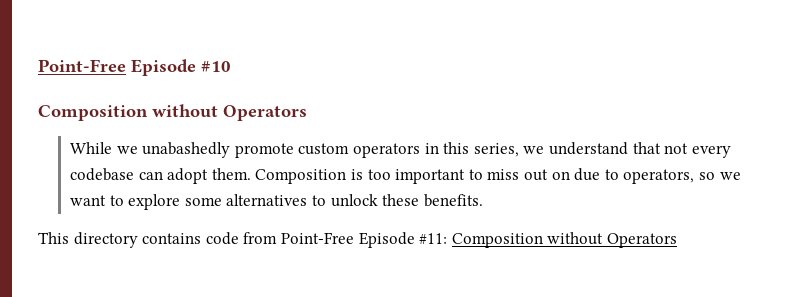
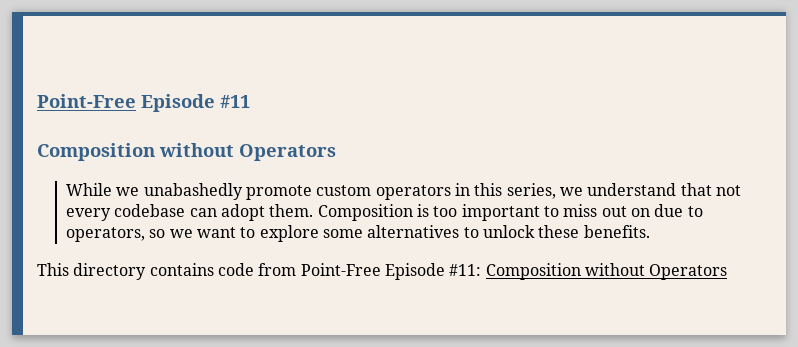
[38,59,231,76] Point-Free Episode #10 -> [37,94,250,112] Point-Free Episode #11

